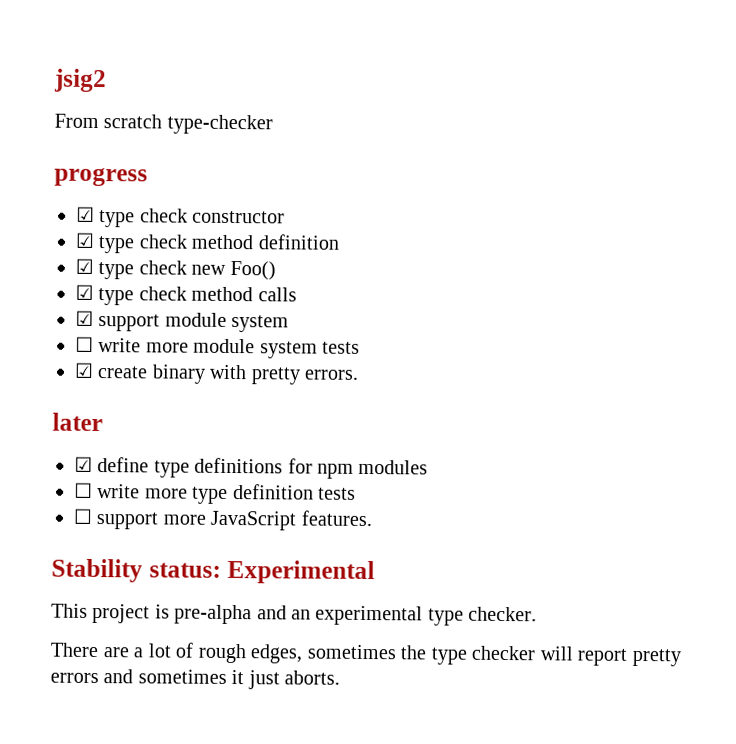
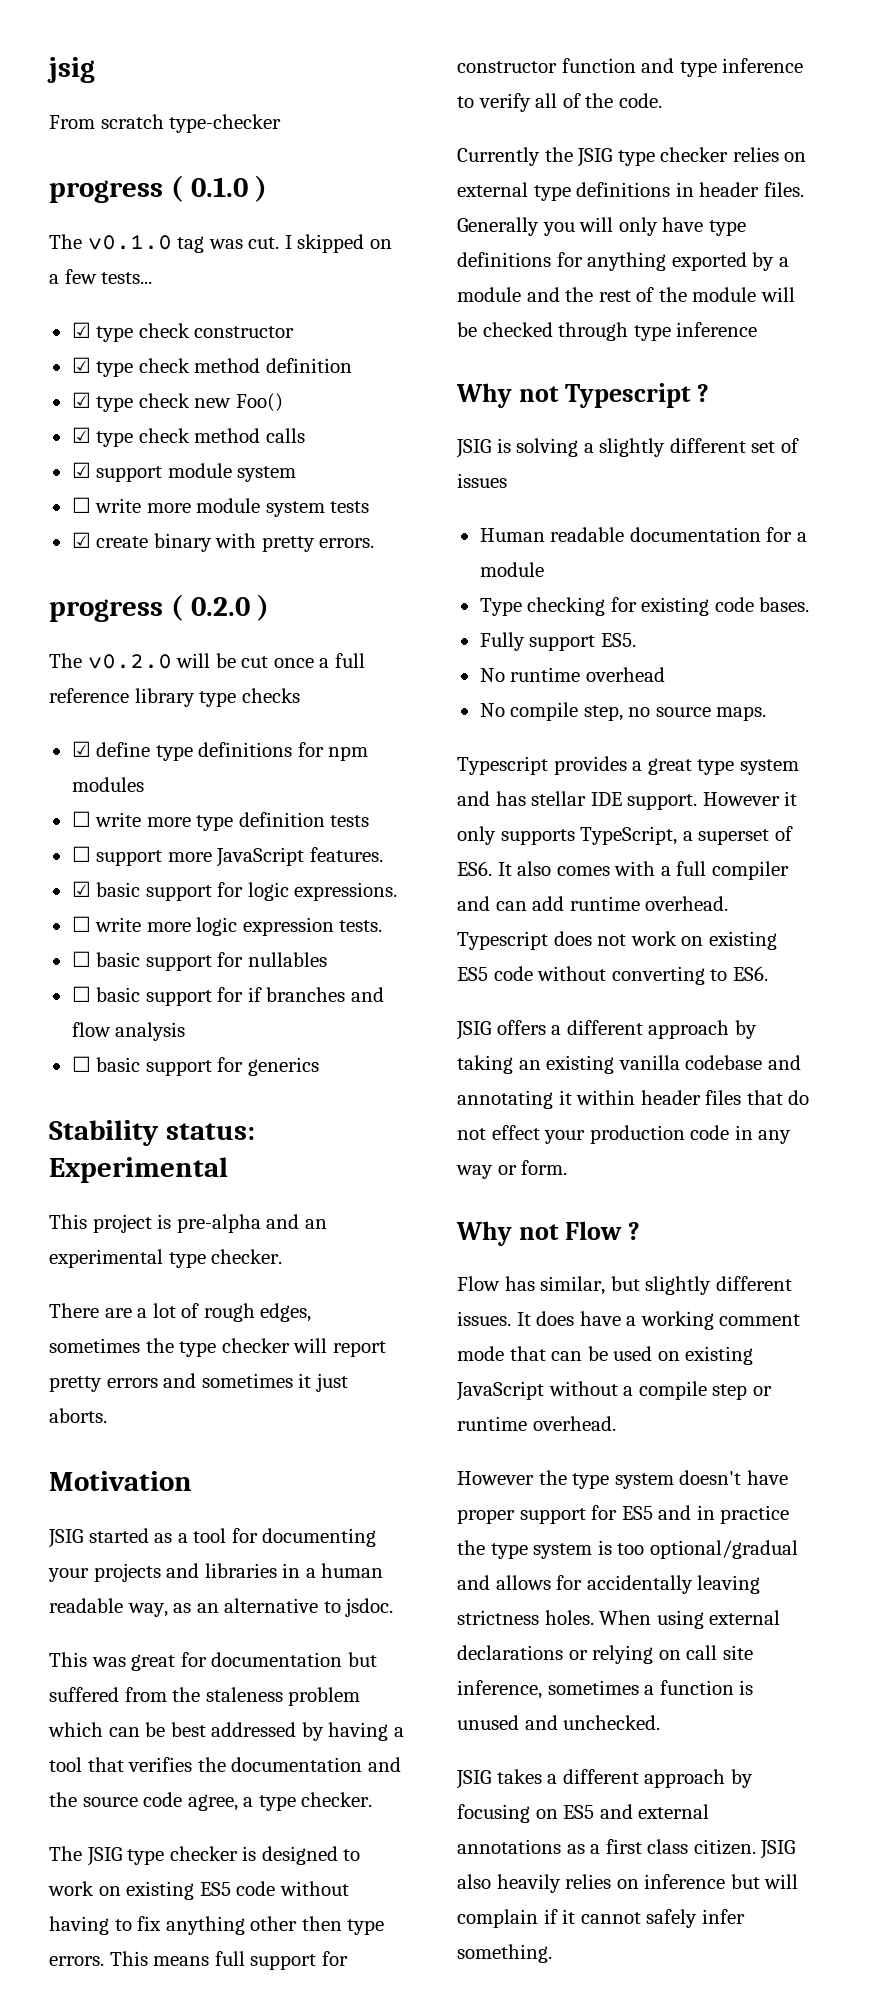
[54,68,107,93] jsig2 -> [47,57,95,83] jsig
(148, 176) none -> [170,175,268,202] [49,234,392,253] [49,269,153,284] ( 0.1.0 ) // The v0.1.0 tag was cut. I skipped on a few tests...
[52,412,103,432] later -> [49,594,270,622] [49,653,365,669] [49,688,300,707] progress ( 0.2.0 ) // The v0.2.0 will be cut once a full reference library type checks
(372, 518) none -> [71,881,398,901] [71,916,383,936] [71,951,327,971] [71,986,384,1006] [71,1022,186,1041] [71,1056,319,1076] // ☑ basic support for logic expressions. // ☐ write more logic expression tests. // ☐ basic support for nullables // ☐ basic support for if branches and flow analysis // ☐ basic support for generics
(340, 677) none -> [49,1471,192,1491] [48,1528,377,1548] [48,1563,384,1582] [49,1598,394,1617] [49,1652,377,1671] [49,1687,361,1706] [48,1722,404,1741] [49,1757,401,1772] [49,1792,373,1811] [49,1846,361,1866] [48,1881,349,1900] [49,1916,385,1935] [49,1951,348,1970] [457,58,804,77] [457,93,662,112] [457,147,807,167] [457,182,804,201] [457,217,746,236] [457,252,789,271] [457,287,795,302] [457,322,758,341] [456,383,709,408] [456,438,799,458] [457,473,507,488] [479,527,807,542] [479,562,544,577] [479,597,810,616] [479,632,636,651] [479,667,665,682] [479,702,767,721] [457,756,799,775] [457,791,798,810] [457,826,793,845] [457,861,789,880] [457,896,729,911] [457,931,777,950] [457,966,768,985] [456,1020,757,1040] [457,1055,801,1074] [457,1090,810,1109] [457,1125,792,1144] [456,1160,568,1179] [456,1221,640,1246] [457,1276,792,1295] [457,1311,801,1330] [457,1346,754,1365] [456,1381,772,1401] [457,1416,616,1431] [457,1470,788,1489] [457,1505,790,1524] [457,1540,798,1559] [457,1575,761,1594] [457,1610,781,1629] [457,1645,753,1664] [457,1680,754,1699] [457,1715,661,1730] [456,1769,753,1789] [457,1804,710,1823] [457,1839,796,1859] [457,1874,799,1893] [457,1909,745,1928] [457,1944,552,1963] // Motivation // JSIG started as a tool for documenting your projects and libraries in a human readable way, as an alternative to jsdoc. // This was great for documentation but suffered from the staleness problem which can be best addressed by having a tool that verifies the documentation and the source code agree, a type checker. // The JSIG type checker is designed to work on existing ES5 code without having to fix anything other then type errors. This means full support for constructor function and type inference to verify all of the code. // Currently the JSIG type checker relies on external type definitions in header files. Generally you will only have type definitions for anything exported by a module and the rest of the module will be checked through type inference // Why not Typescript ? // JSIG is solving a slightly different set of issues // Human readable documentation for a module // Type checking for existing code bases. // Fully support ES5. // No runtime overhead // No compile step, no source maps. // Typescript provides a great type system and has stellar IDE support. However it only supports TypeScript, a superset of ES6. It also comes with a full compiler and can add runtime overhead. Typescript does not work on existing ES5 code without converting to ES6. // JSIG offers a different approach by taking an existing vanilla codebase and annotating it within header files that do not effect your production code in any way or form. // Why not Flow ? // Flow has similar, but slightly different issues. It does have a working comment mode that can be used on existing JavaScript without a compile step or runtime overhead. // However the type system doesn't have proper support for ES5 and in practice the type system is too optional/gradual and allows for accidentally leaving strictness holes. When using external declarations or relying on call site inference, sometimes a function is unused and unchecked. // JSIG takes a different approach by focusing on ES5 and external annotations as a first class citizen. JSIG also heavily relies on inference but will complain if it cannot safely infer something.

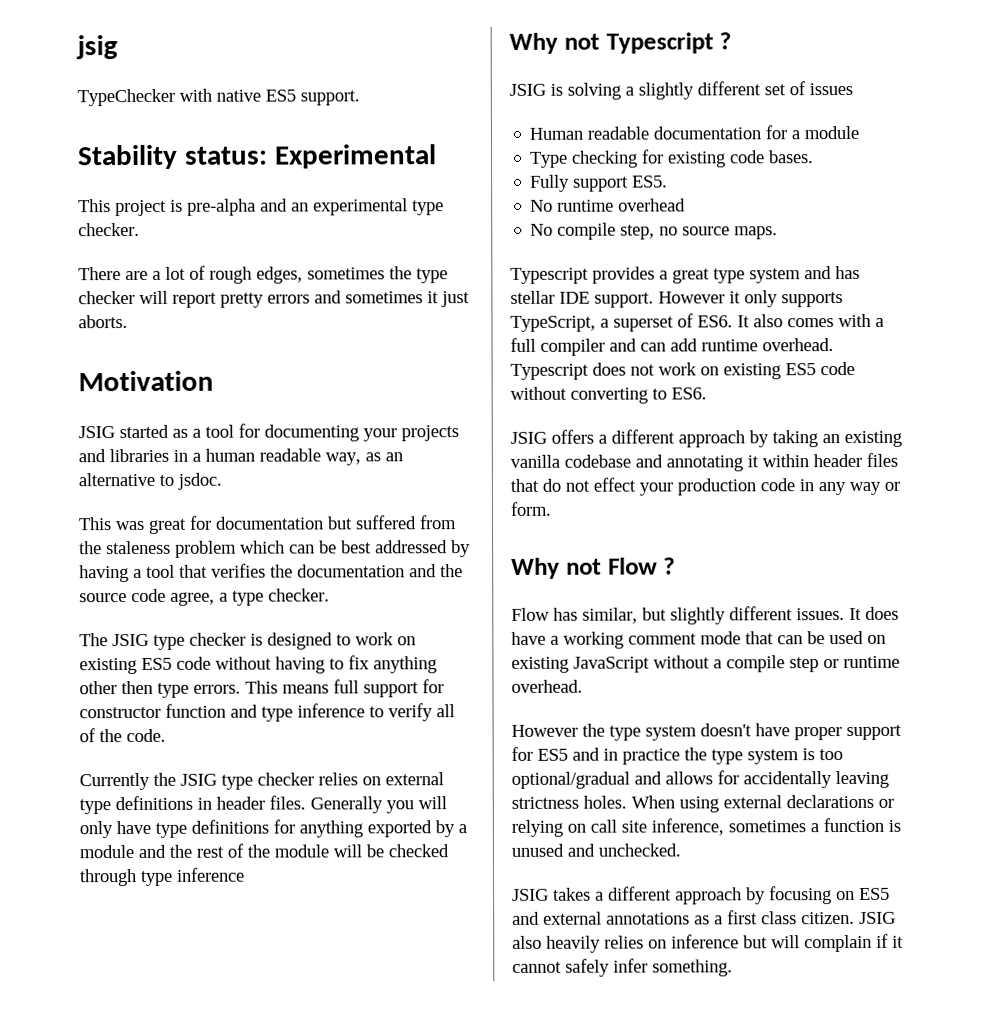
[49,114,282,133] [49,175,268,203] [49,234,392,253] [49,269,153,284] [71,322,295,342] [71,357,352,377] [71,392,283,412] [71,427,305,447] [71,462,297,482] [71,497,370,517] [71,532,375,552] [49,594,270,622] [49,653,365,669] [49,688,300,707] [71,741,369,761] [71,777,144,792] [71,811,370,831] [71,846,383,867] [71,881,398,901] [71,916,383,936] [71,951,327,971] [71,986,384,1006] [71,1022,186,1041] [71,1056,319,1076] From scratch type-checker // progress ( 0.1.0 ) // The v0.1.0 tag was cut. I skipped on a few tests... // ☑ type check constructor // ☑ type check method definition // ☑ type check new Foo() // ☑ type check method calls // ☑ support module system // ☐ write more module system tests // ☑ create binary with pretty errors. // progress ( 0.2.0 ) // The v0.2.0 will be cut once a full reference library type checks // ☑ define type definitions for npm modules // ☐ write more type definition tests // ☐ support more JavaScript features. // ☑ basic support for logic expressions. // ☐ write more logic expression tests. // ☐ basic support for nullables // ☐ basic support for if branches and flow analysis // ☐ basic support for generics -> [77,88,360,107] TypeChecker with native ES5 support.

